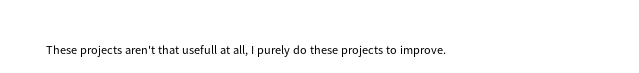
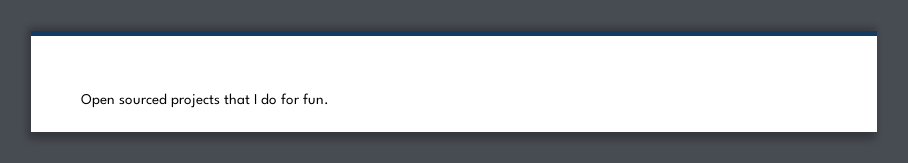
[46,45,446,57] These projects aren't that usefull at all, I purely do these projects to improve. -> [81,93,330,108] Open sourced projects that I do for fun.

